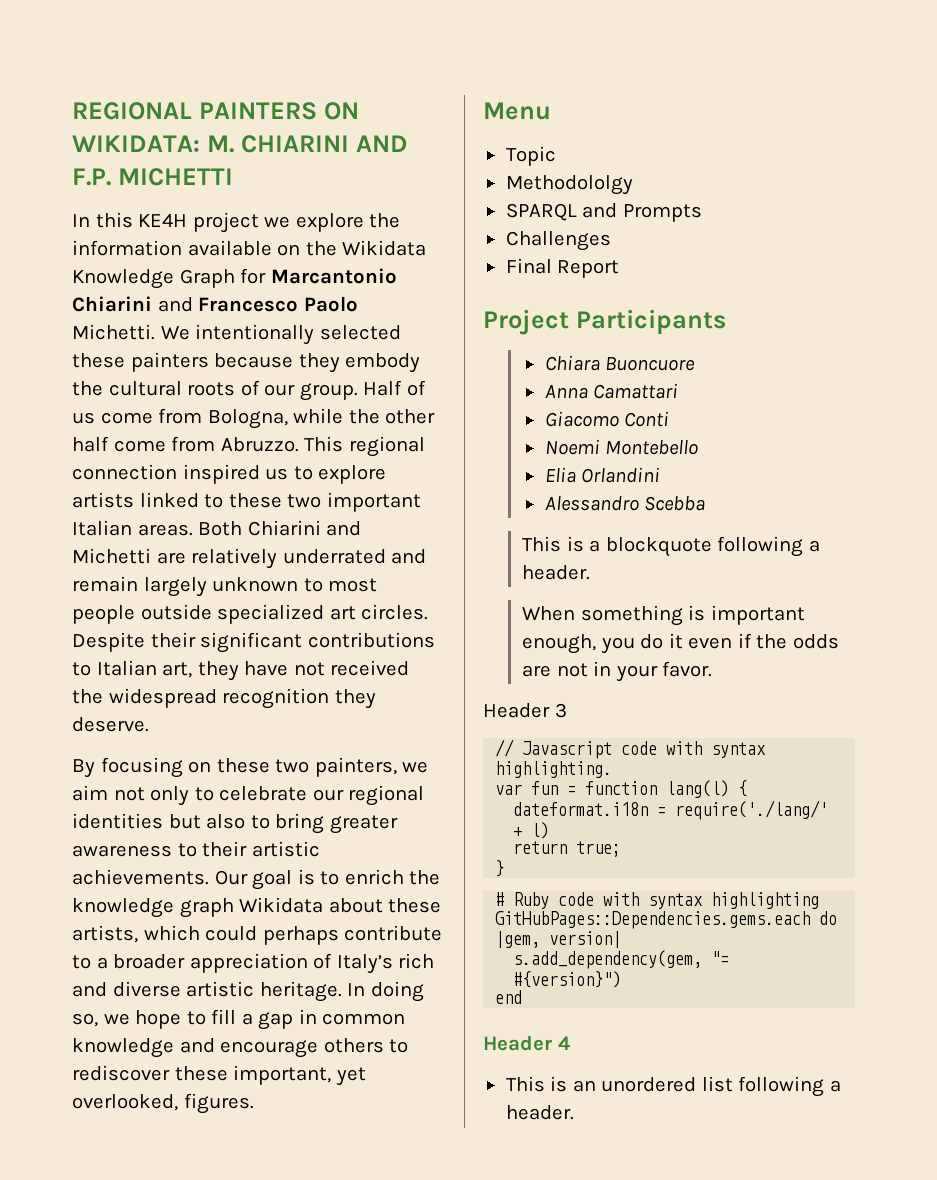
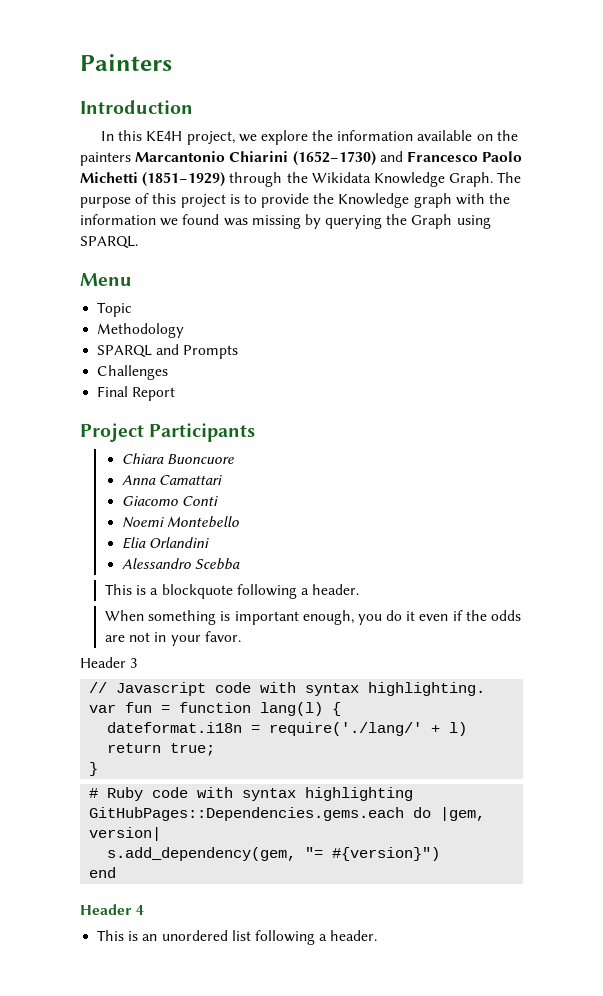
[72,102,359,120] [72,135,408,153] [72,168,233,186] REGIONAL PAINTERS ON WIKIDATA: M. CHIARINI AND F.P. MICHETTI -> [80,54,172,71] [80,100,193,114] Painters // Introduction
[192,212,259,233] project -> [186,131,235,145] project,
[342,240,427,256] [72,268,267,289] Wikidata Knowledge Graph for -> [80,152,131,166] painters
(152, 304) none -> [292,151,376,166] (1652–1730)
[72,324,401,345] [72,352,421,373] [72,380,426,401] [72,408,436,429] [72,436,425,457] [72,464,387,484] [72,492,421,512] [72,520,362,536] [72,548,427,569] [72,576,378,597] [72,604,429,624] [72,632,435,653] [72,660,410,681] [72,688,376,709] [72,717,149,732] [72,757,429,778] [72,785,425,806] [72,813,398,834] [72,841,320,857] [72,869,441,890] [72,897,442,918] [72,925,443,945] [72,953,435,974] [72,981,424,1002] [72,1009,406,1030] [72,1038,409,1058] [72,1065,366,1086] [72,1093,254,1114] Michetti. We intentionally selected these painters because they embody the cultural roots of our group. Half of us come from Bologna, while the other half come from Abruzzo. This regional connection inspired us to explore artists linked to these two important Italian areas. Both Chiarini and Michetti are relatively underrated and remain largely unknown to most people outside specialized art circles. Despite their significant contributions to Italian art, they have not received the widespread recognition they deserve. // By focusing on these two painters, we aim not only to celebrate our regional identities but also to bring greater awareness to their artistic achievements. Our goal is to enrich the knowledge graph Wikidata about these artists, which could perhaps contribute to a broader appreciation of Italy’s rich and diverse artistic heritage. In doing so, we hope to fill a gap in common knowledge and encourage others to rediscover these important, yet overlooked, figures. -> [80,172,522,187] [80,193,511,208] [80,214,491,229] [80,236,138,249] Michetti (1851–1929) through the Wikidata Knowledge Graph. The purpose of this project is to provide the Knowledge graph with the information we found was missing by querying the Graph using SPARQL.
[505,175,633,195] Methodololgy -> [97,323,185,338] Methodology

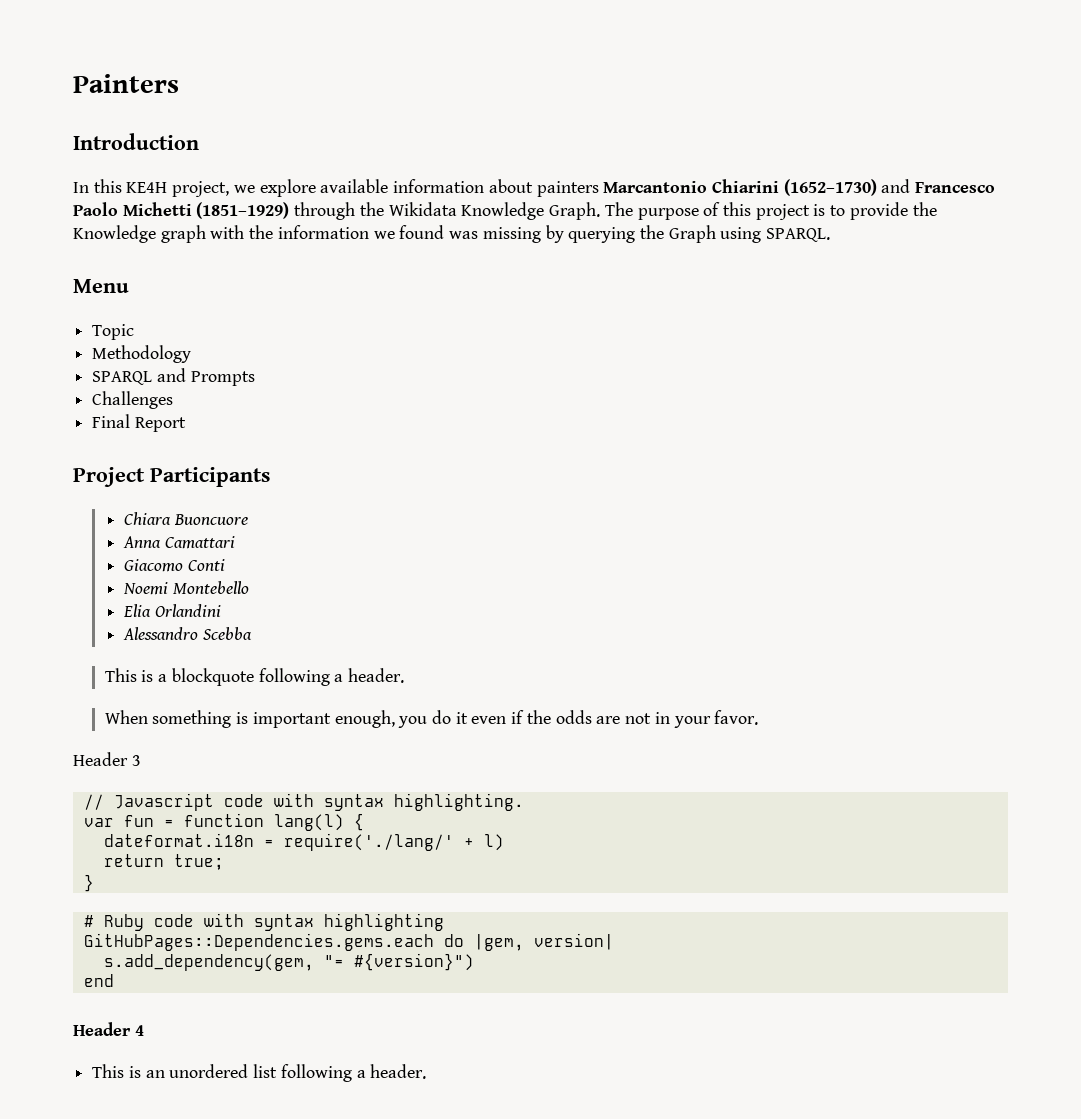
[312,130,518,141] the information available on the -> [320,179,533,193] available information about

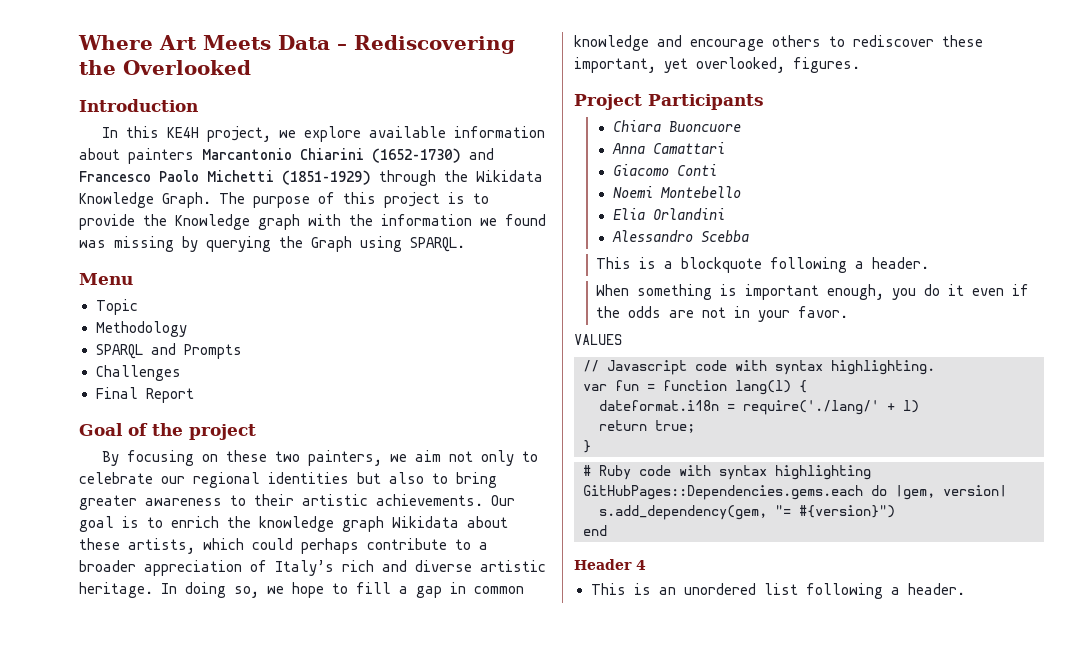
[73,74,179,93] Painters -> [78,35,515,54] [79,60,251,75] Where Art Meets Data – Rediscovering the Overlooked
(186, 424) none -> [79,423,256,440] [101,450,538,466] [79,472,497,488] [79,494,515,510] [79,516,508,532] [79,538,488,554] [79,560,546,576] [79,582,524,598] [574,35,983,51] [574,57,860,73] // Goal of the project // By focusing on these two painters, we aim not only to celebrate our regional identities but also to bring greater awareness to their artistic achievements. Our goal is to enrich the knowledge graph Wikidata about these artists, which could perhaps contribute to a broader appreciation of Italy’s rich and diverse artistic heritage. In doing so, we hope to fill a gap in common knowledge and encourage others to rediscover these important, yet overlooked, figures.
[73,752,141,766] Header 3 -> [574,334,622,345] VALUES

